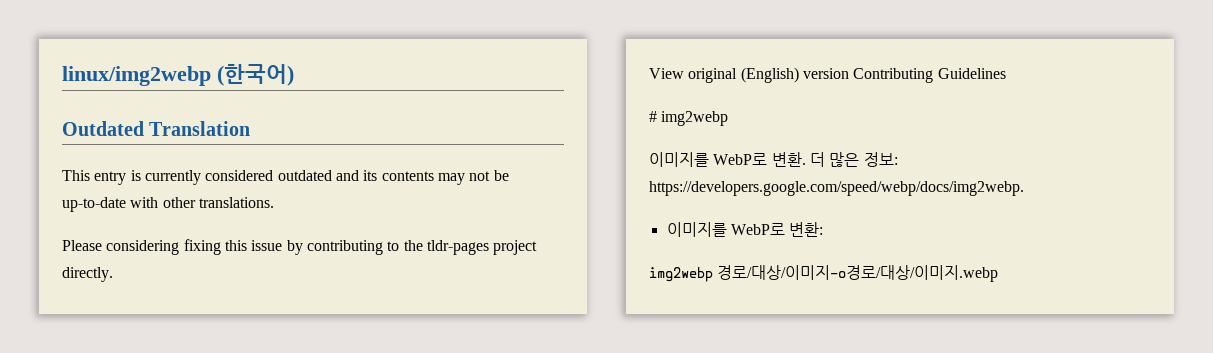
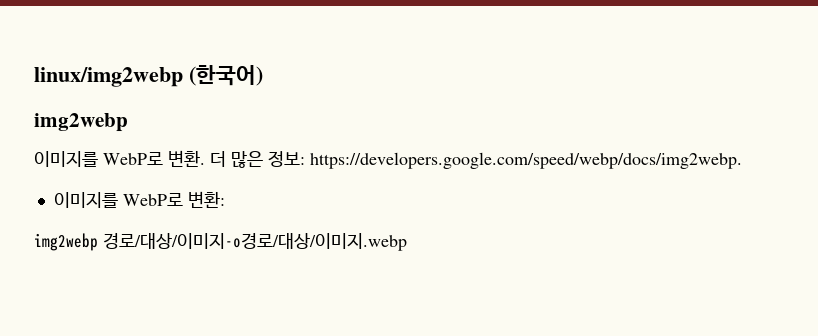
[62,121,251,136] [62,170,509,185] [62,197,274,212] [62,239,538,255] [62,267,113,282] [649,67,1006,83] [649,111,657,122] Outdated Translation // This entry is currently considered outdated and its contents may not be up-to-date with other translations. // Please considering fixing this issue by contributing to the tldr-pages project directly. // View original (English) version Contributing Guidelines // # -> (263, 75) none

